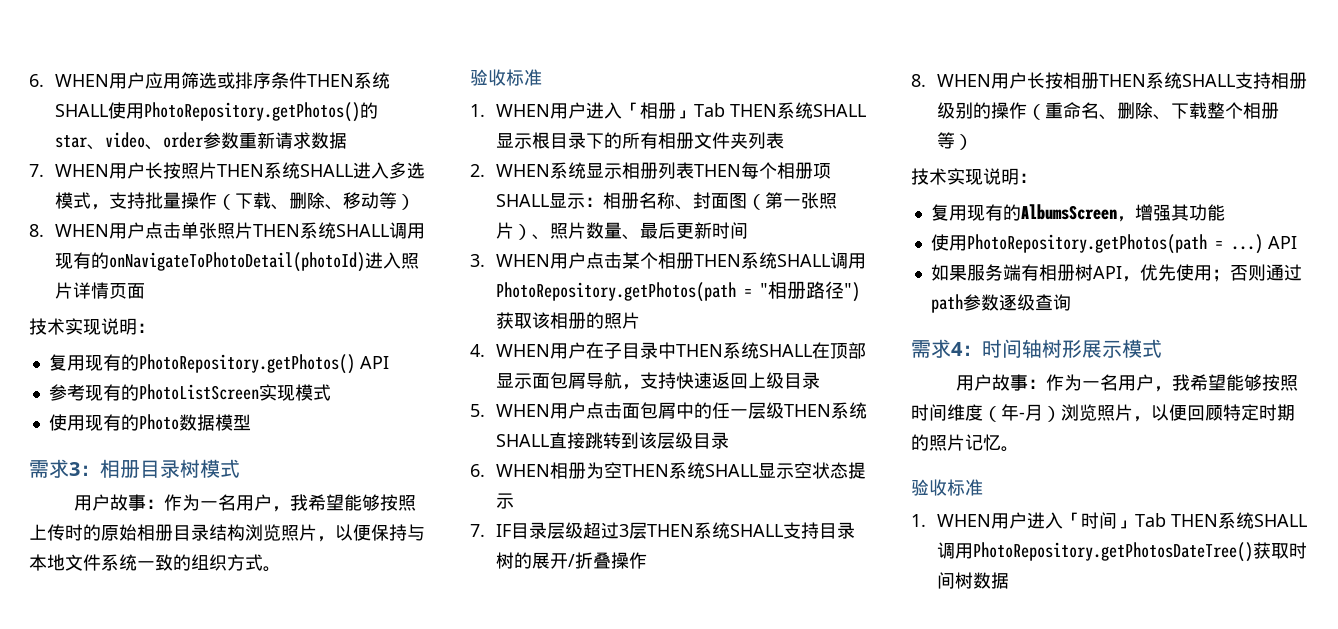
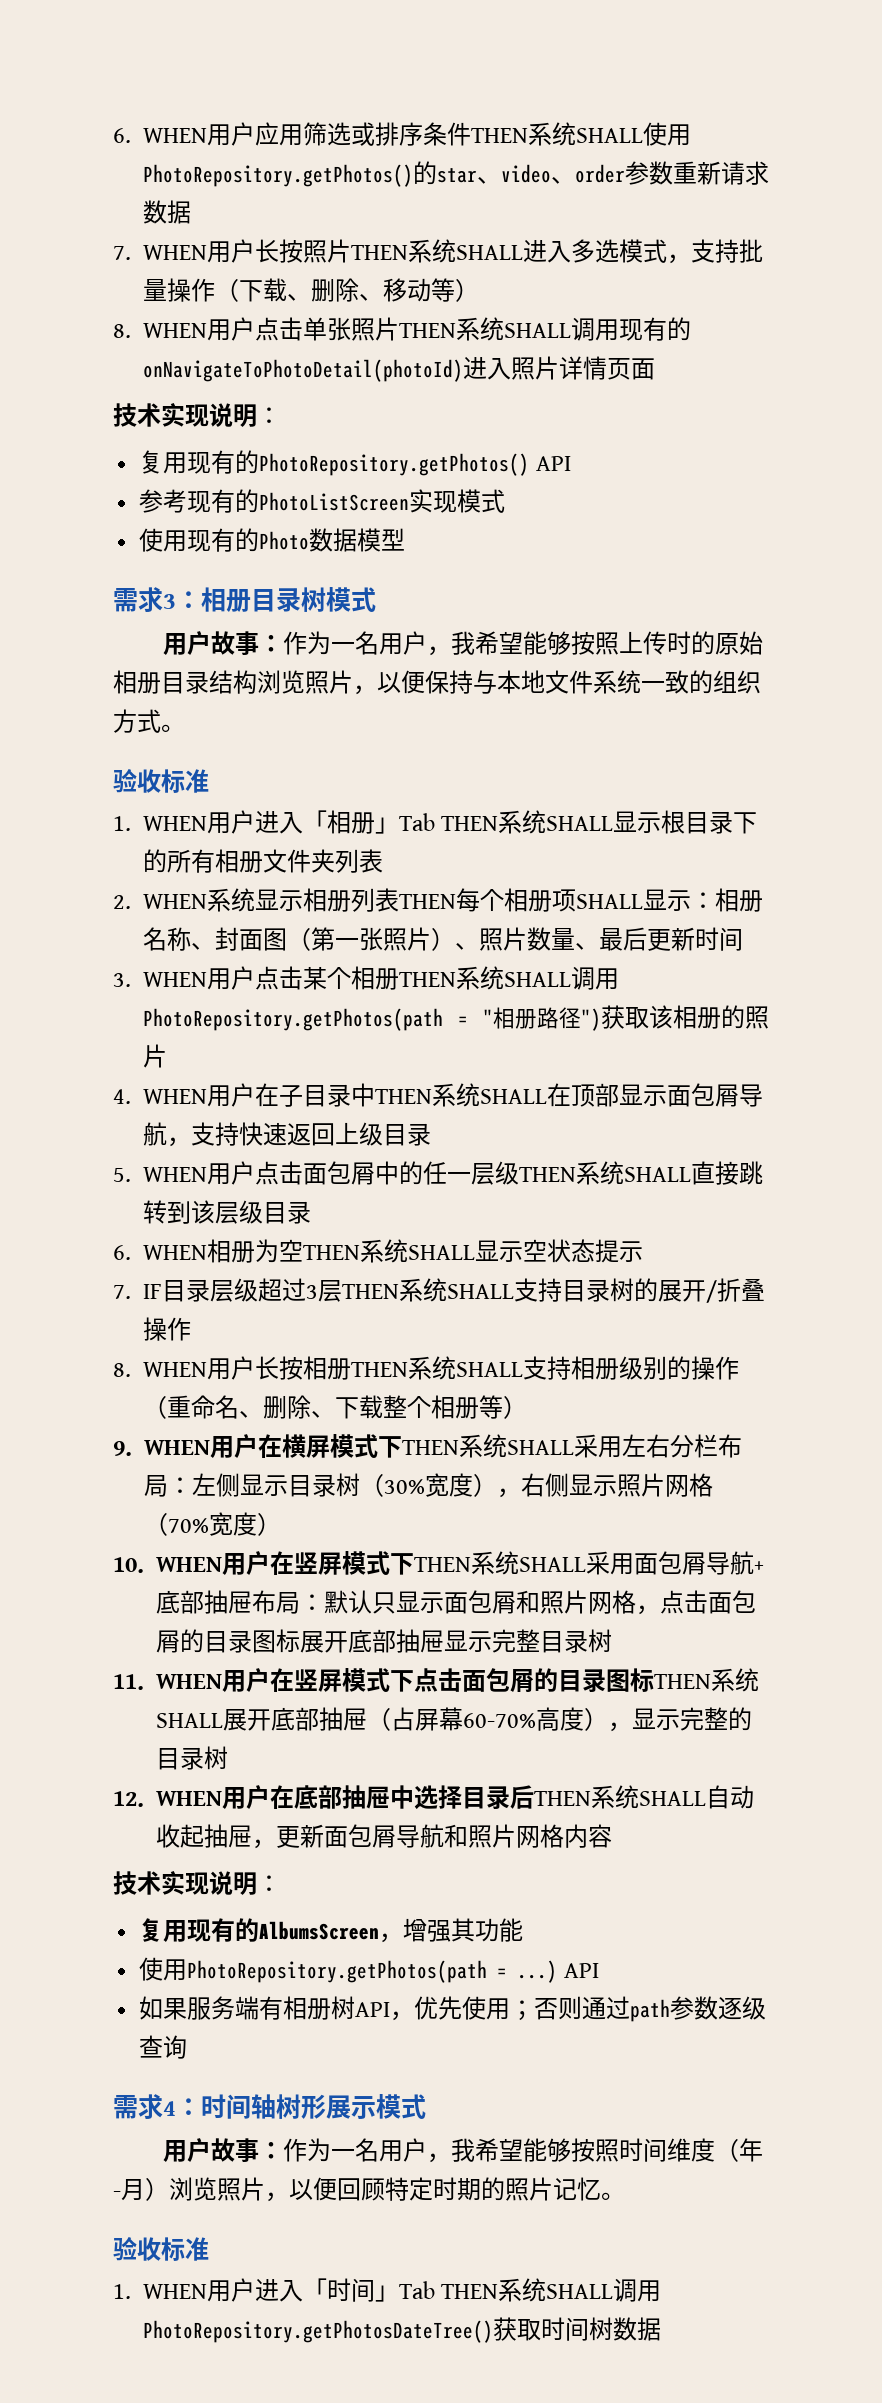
(974, 142) none -> [113,1434,742,1458] [144,1473,713,1498] [144,1512,281,1536] [113,1551,764,1575] [156,1590,756,1615] [156,1629,612,1653] [113,1668,759,1693] [156,1707,752,1732] [156,1746,228,1770] [113,1785,754,1810] [156,1824,612,1849] // 9. WHEN用户在横屏模式下THEN系统SHALL采用左右分栏布局：左侧显示目录树（30%宽度），右侧显示照片网格（70%宽度） // 10. WHEN用户在竖屏模式下THEN系统SHALL采用面包屑导航+底部抽屉布局：默认只显示面包屑和照片网格，点击面包屑的目录图标展开底部抽屉显示完整目录树 // 11. WHEN用户在竖屏模式下点击面包屑的目录图标THEN系统SHALL展开底部抽屉（占屏幕60-70%高度），显示完整的目录树 // 12. WHEN用户在底部抽屉中选择目录后THEN系统SHALL自动收起抽屉，更新面包屑导航和照片网格内容

